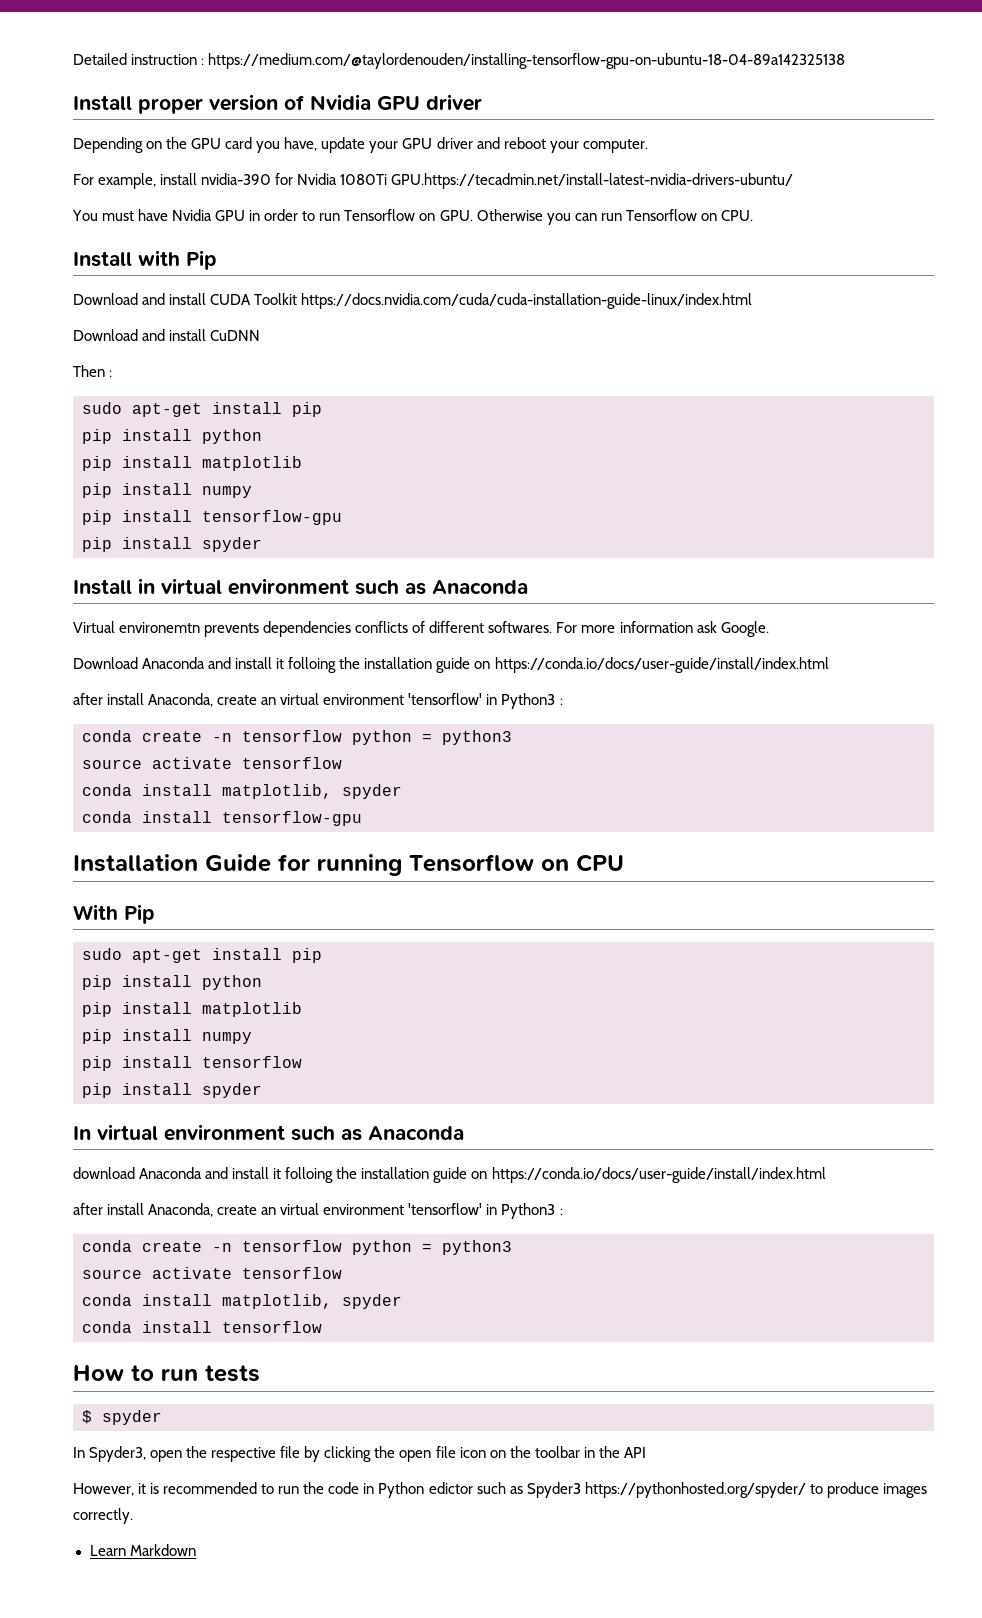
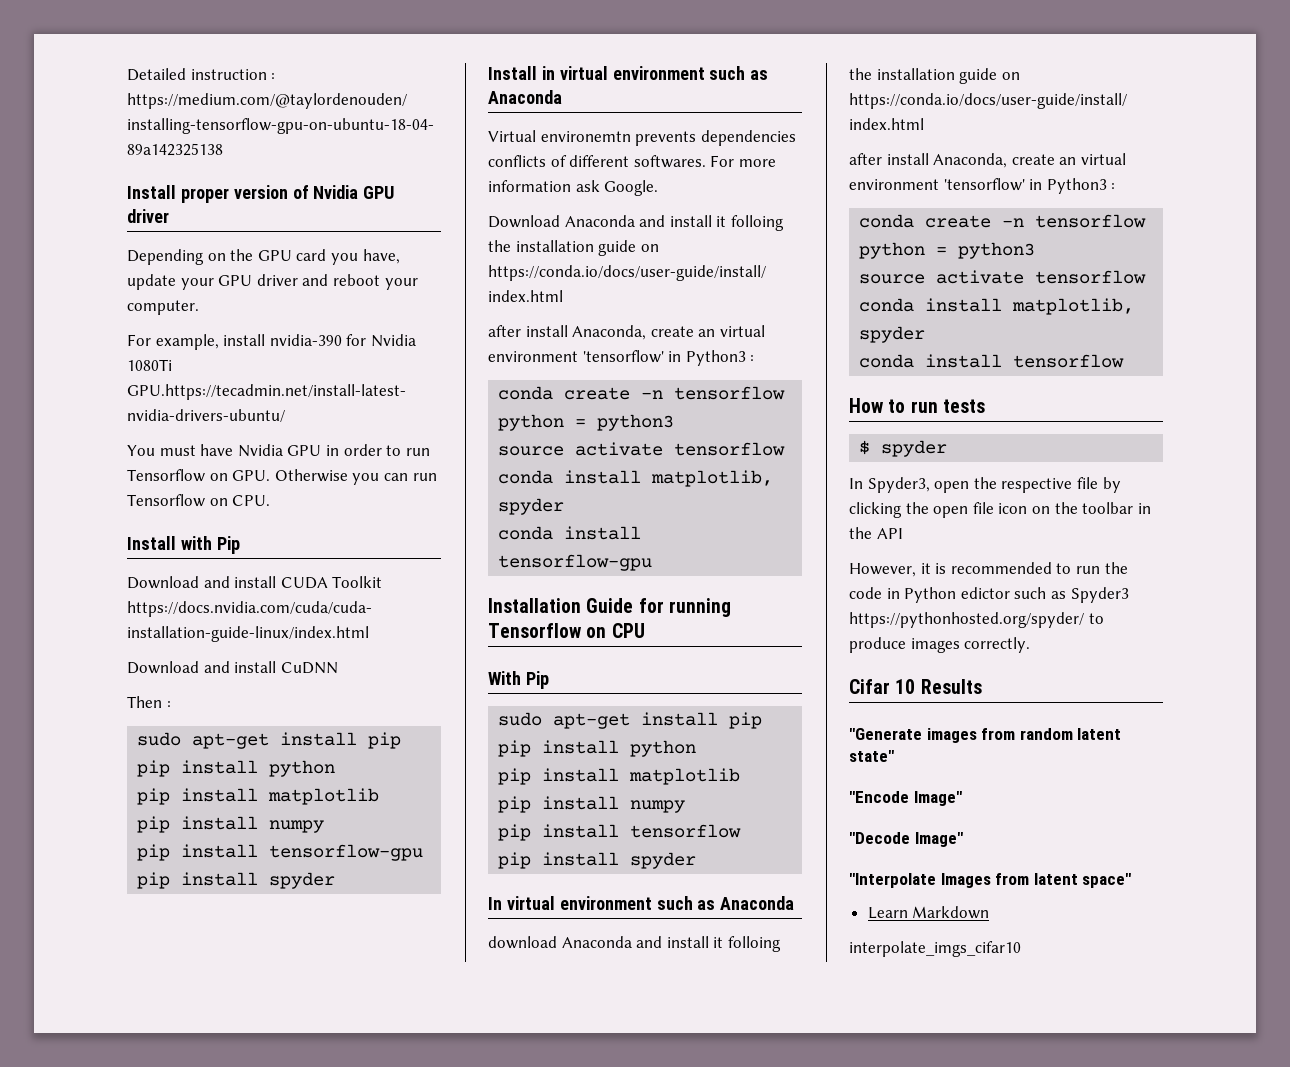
(133, 1516) none -> [849,679,982,694] [849,728,1122,743] [849,750,894,762] [849,791,962,806] [849,832,963,847] [849,873,1132,888] // Cifar 10 Results // "Generate images from random latent state" // "Encode Image" // "Decode Image" // "Interpolate Images from latent space"
(196, 1550) none -> [849,941,1021,957] // interpolate_imgs_cifar10

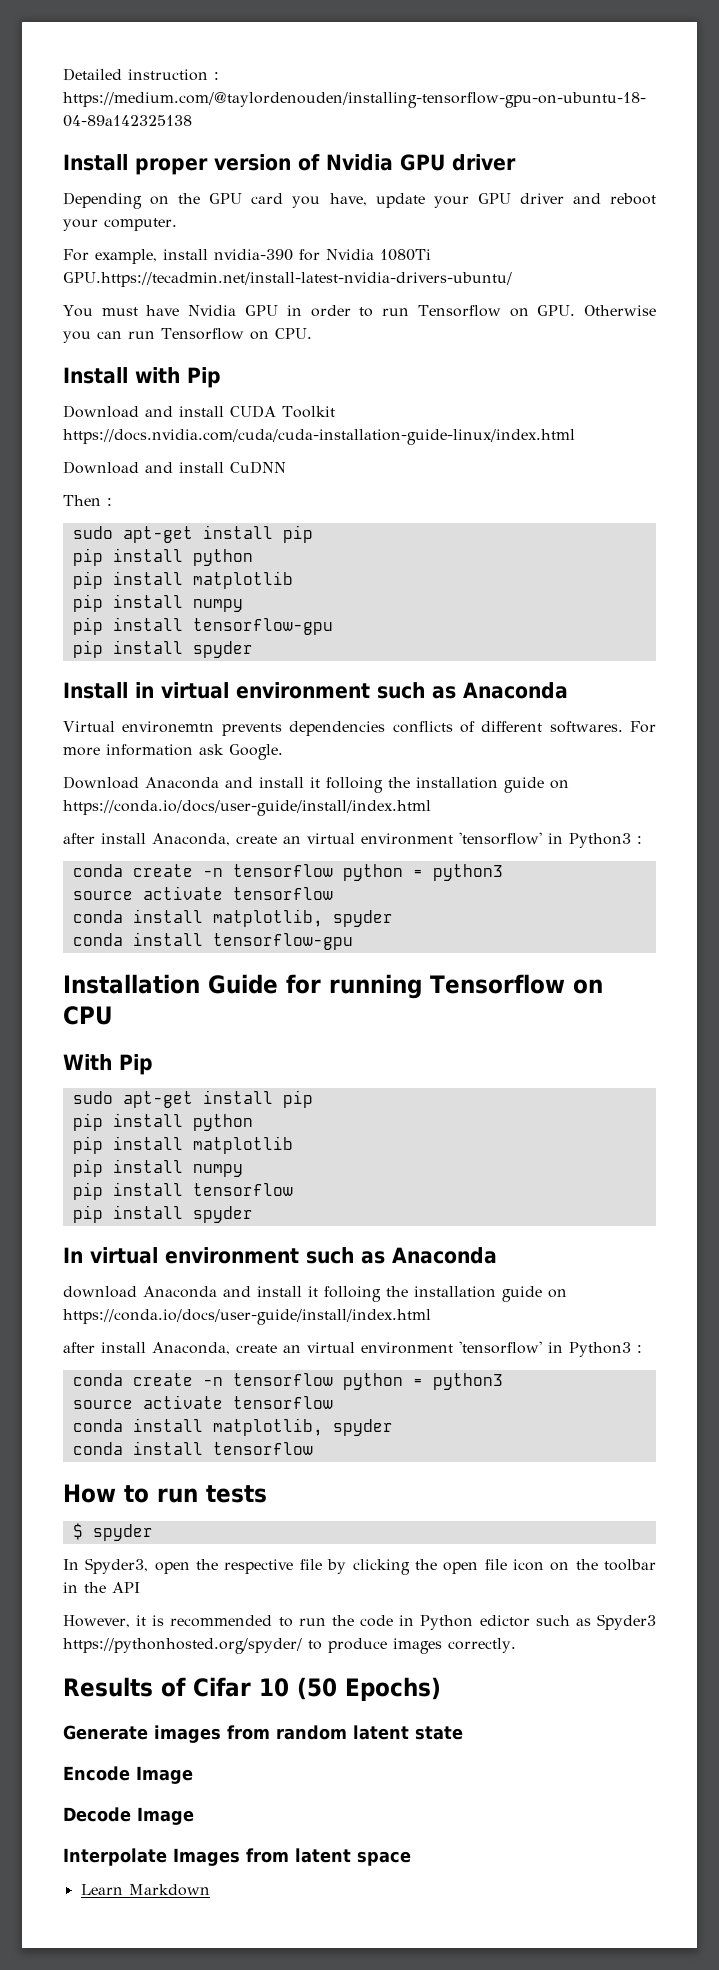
[849,679,982,694] [849,728,1122,743] [849,750,894,762] [849,791,962,806] [849,832,963,847] [849,873,936,888] Cifar 10 Results // "Generate images from random latent state" // "Encode Image" // "Decode Image" // "Interpolate -> [63,1677,441,1701] [63,1725,463,1743] [63,1766,193,1784] [63,1807,194,1825] [63,1848,167,1866] Results of Cifar 10 (50 Epochs) // Generate images from random latent state // Encode Image // Decode Image // Interpolate
[1082,873,1132,888] space" -> [357,1851,411,1866] space
[849,941,1021,957] // interpolate_imgs_cifar10 -> (210, 1890) none

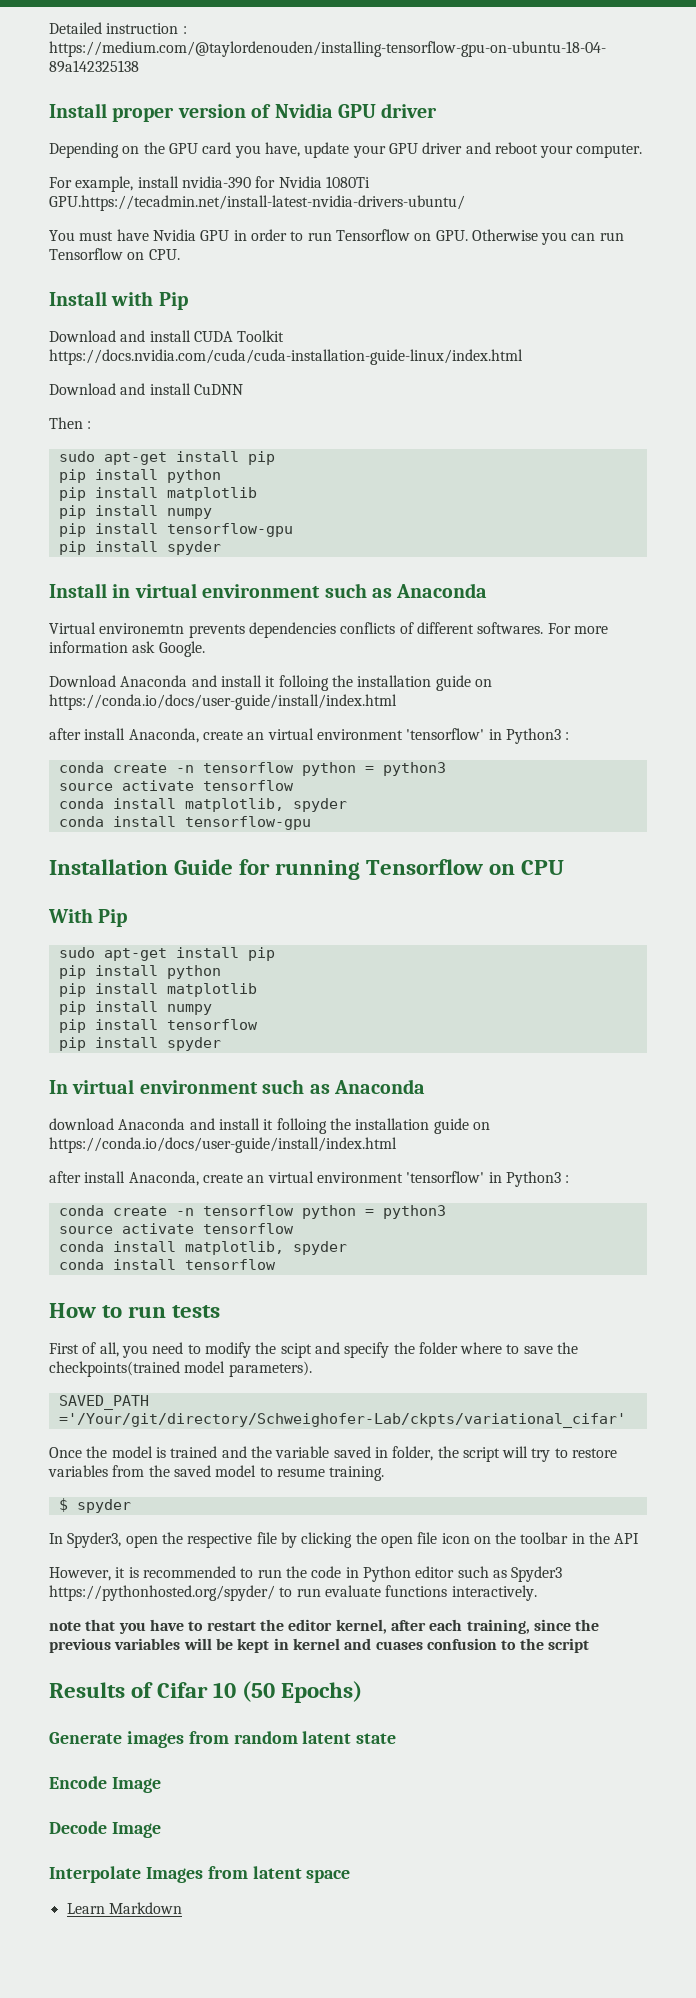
(267, 1494) none -> [49,1342,579,1358] [49,1361,312,1377] [58,1395,149,1410] [58,1413,626,1428] [49,1446,618,1462] [48,1465,385,1481] // First of all, you need to modify the scipt and specify the folder where to save the checkpoints(trained model parameters). // SAVED_PATH ='/Your/git/directory/Schweighofer-Lab/ckpts/variational_cifar' // Once the model is trained and the variable saved in folder, the script will try to restore variables from the saved model to resume training.
[479,1615,530,1627] edictor -> [415,1566,455,1578] editor
[328,1638,516,1654] produce images correctly. -> [296,1585,537,1601] [49,1619,600,1634] [49,1638,589,1653] run evaluate functions interactively. // note that you have to restart the editor kernel, after each training, since the previous variables will be kept in kernel and cuases confusion to the script

